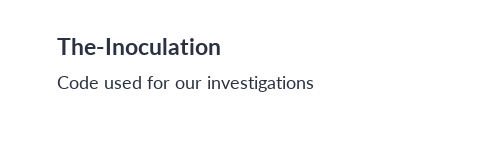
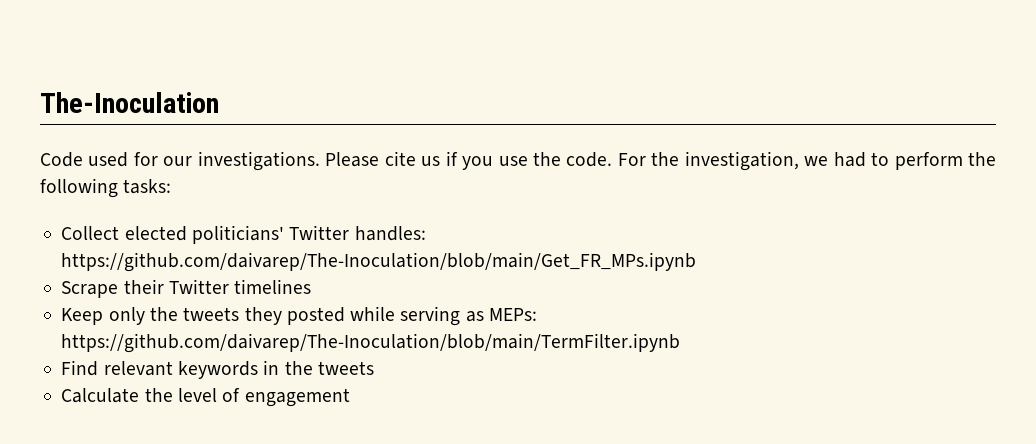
[207,76,314,92] investigations -> [197,151,997,171] [40,178,172,198] [61,225,426,244] [61,252,697,272] [61,279,312,298] [61,306,537,326] [61,333,681,353] [61,360,374,379] [61,388,350,407] investigations. Please cite us if you use the code. For the investigation, we had to perform the following tasks: // Collect elected politicians' Twitter handles: https://github.com/daivarep/The-Inoculation/blob/main/Get_FR_MPs.ipynb // Scrape their Twitter timelines // Keep only the tweets they posted while serving as MEPs: https://github.com/daivarep/The-Inoculation/blob/main/TermFilter.ipynb // Find relevant keywords in the tweets // Calculate the level of engagement

